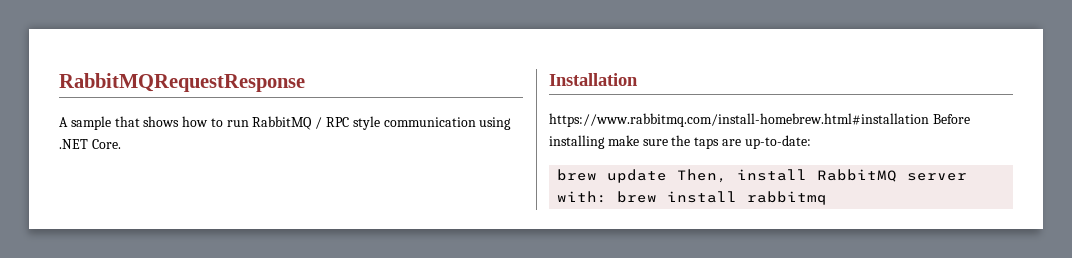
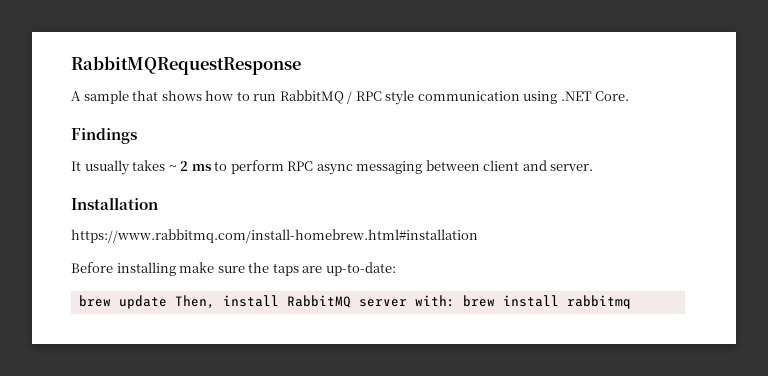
(121, 144) none -> [71,128,137,144] [71,160,594,175] // Findings // It usually takes ~ 2 ms to perform RPC async messaging between client and server.
(929, 120) none -> (478, 236) //

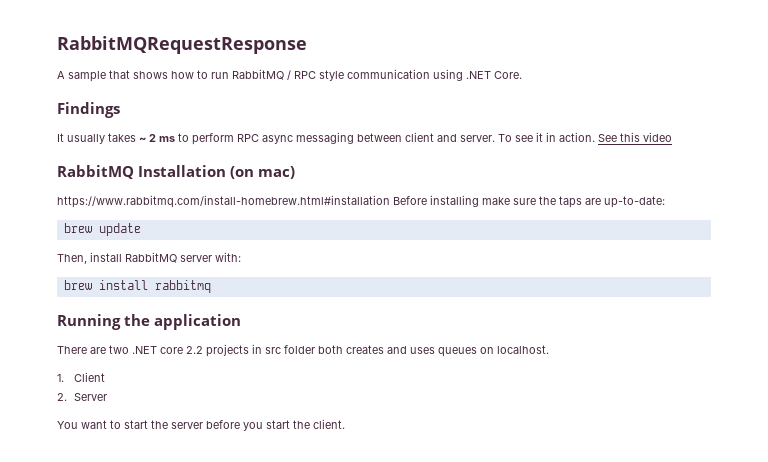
(594, 167) // -> [498,132,672,142] [57,165,134,179] To see it in action. See this video // RabbitMQ
(158, 203) none -> [230,166,296,179] (on mac)
(478, 236) // -> (390, 201) none
(167, 302) none -> (141, 229) //
(455, 301) none -> (241, 257) //
(631, 302) none -> [57,314,242,330] [57,344,549,357] [57,372,105,382] [57,393,107,401] [57,419,345,431] // Running the application // There are two .NET core 2.2 projects in src folder both creates and uses queues on localhost. // 1. Client // 2. Server // You want to start the server before you start the client.

